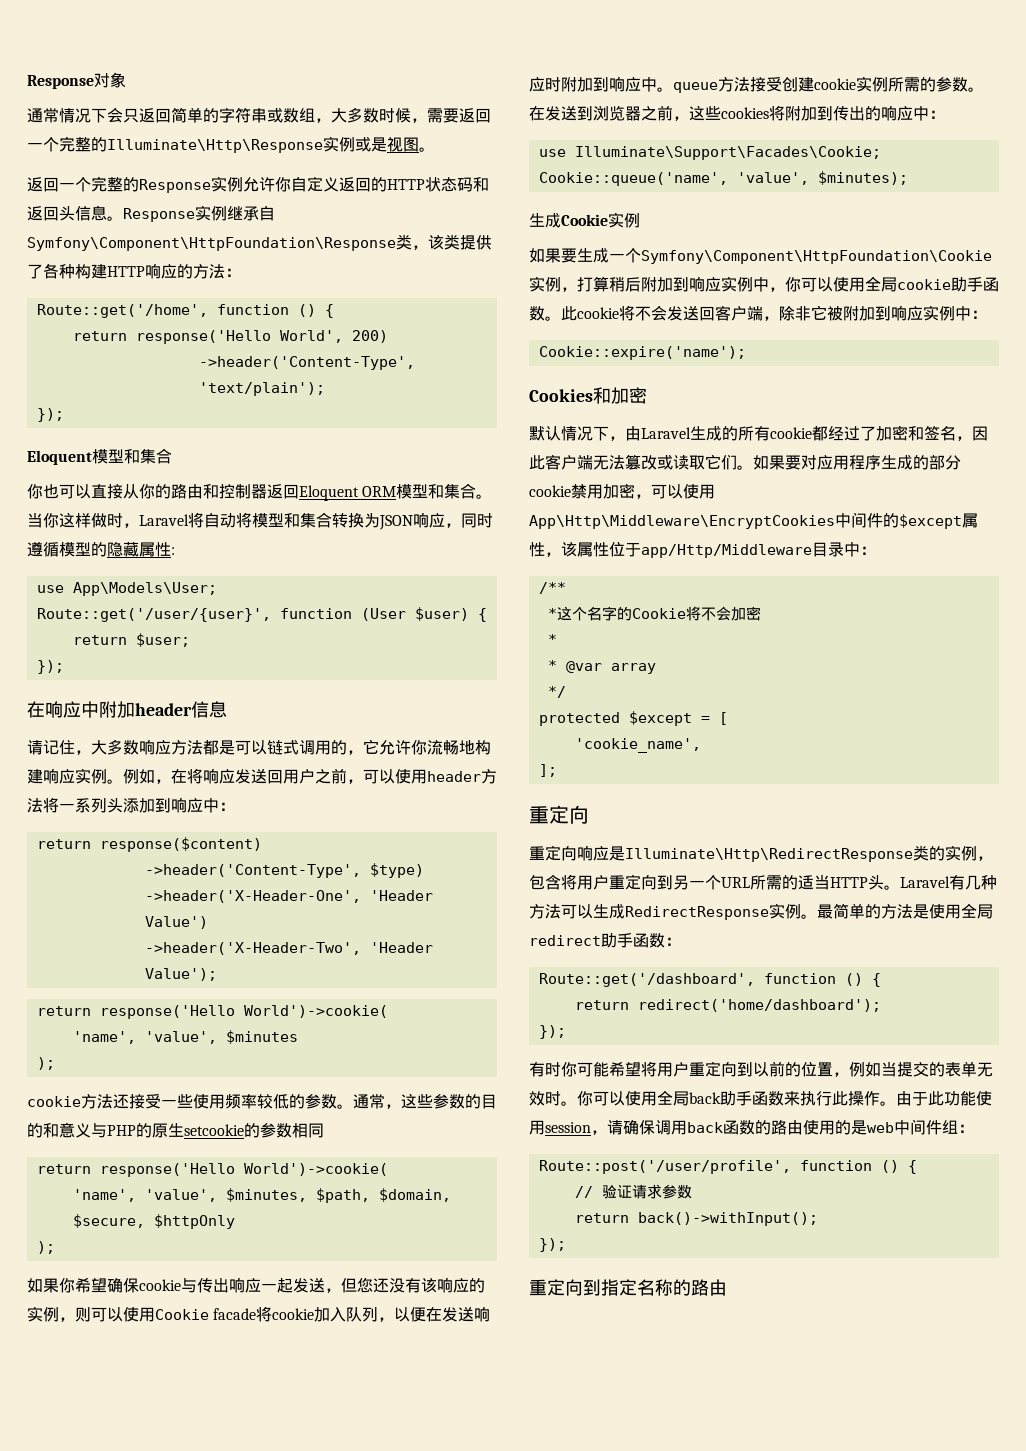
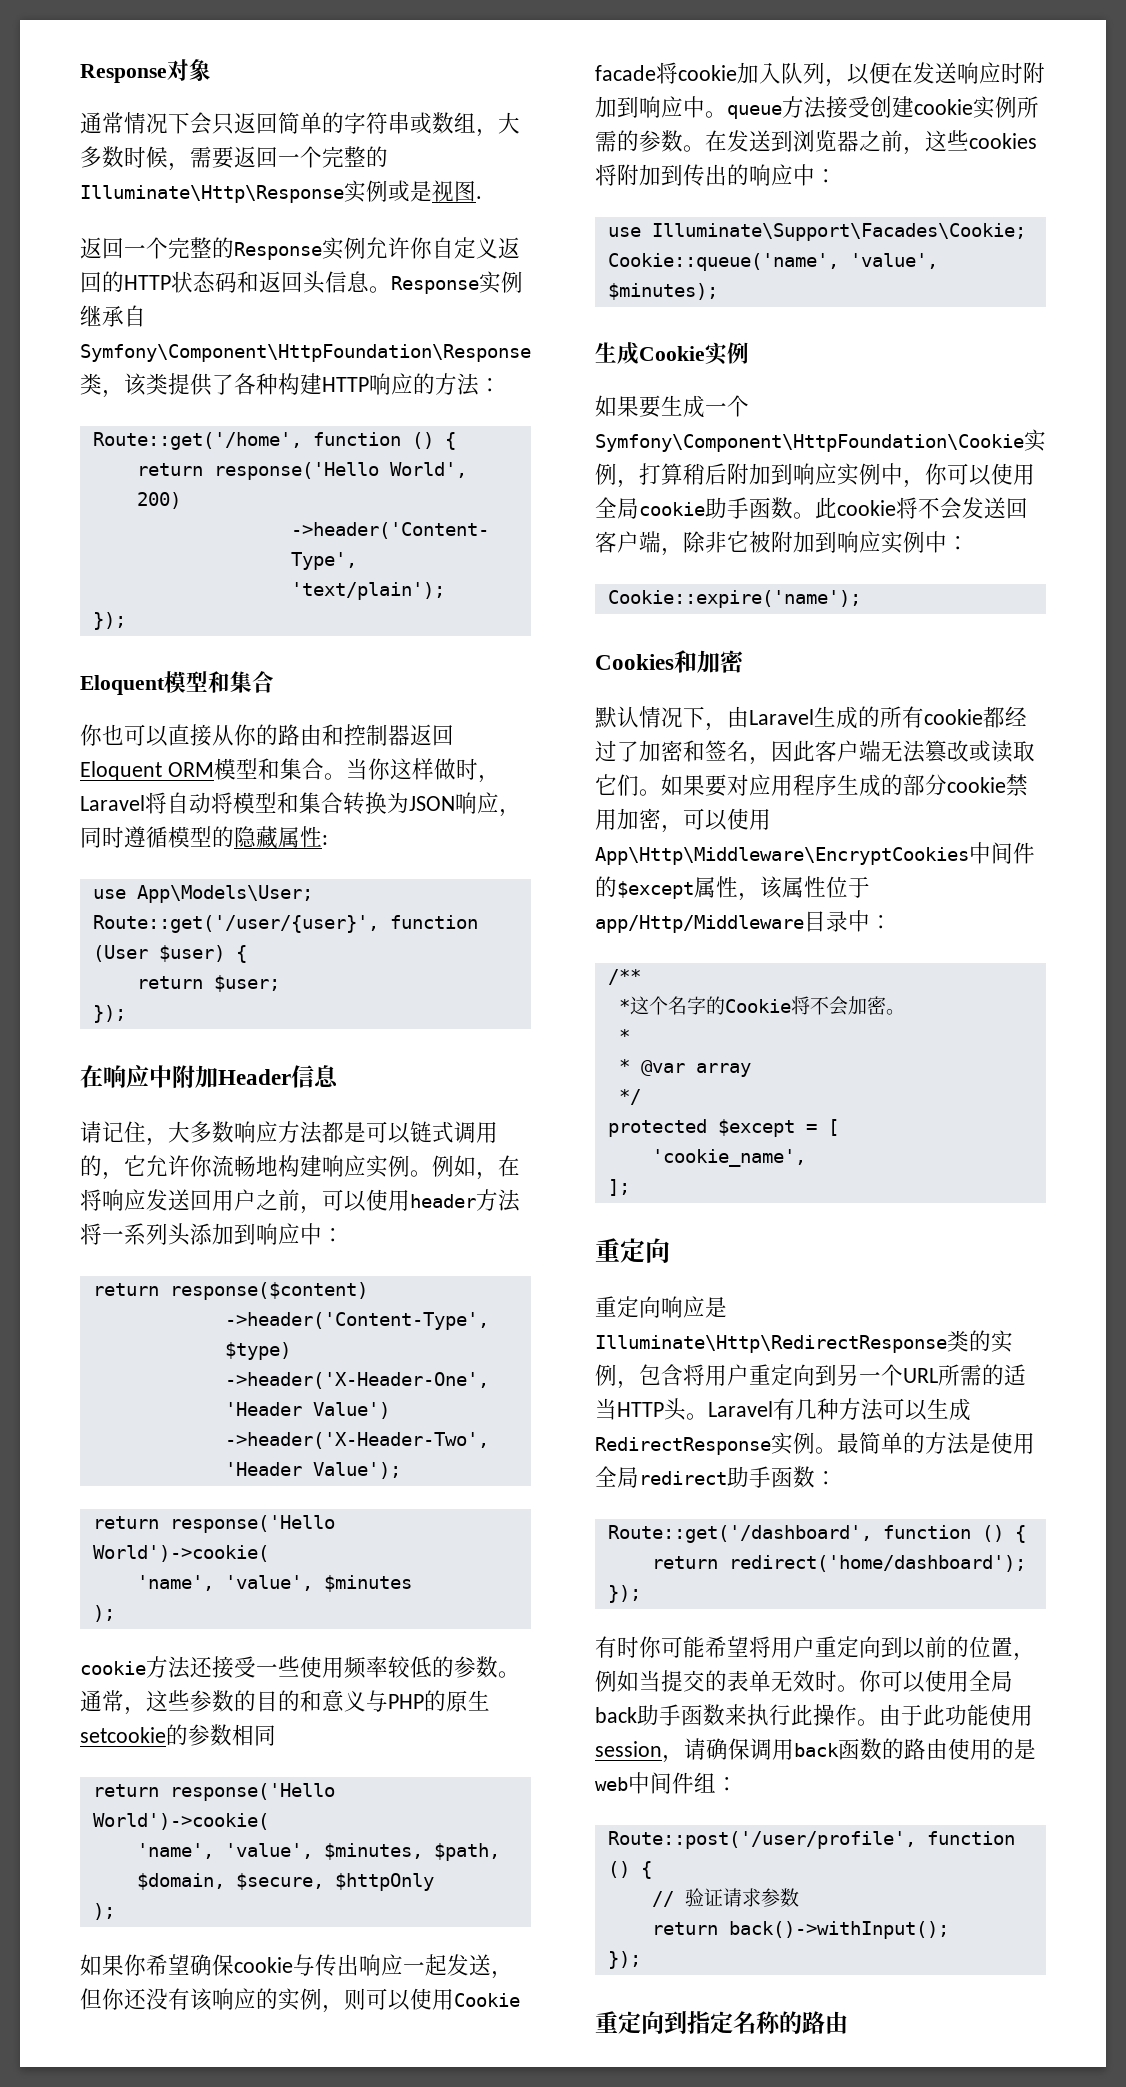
[419,147,435,152] 。 -> [476,196,482,199] .
[135,703,192,716] header -> [218,1069,291,1085] Header
[357,1277,373,1293] 您 -> [102,1988,124,2010] 你
(761, 613) none -> [885,1009,905,1015] 。

